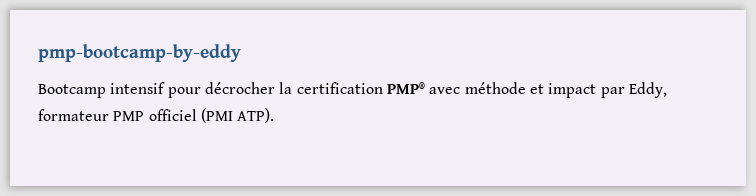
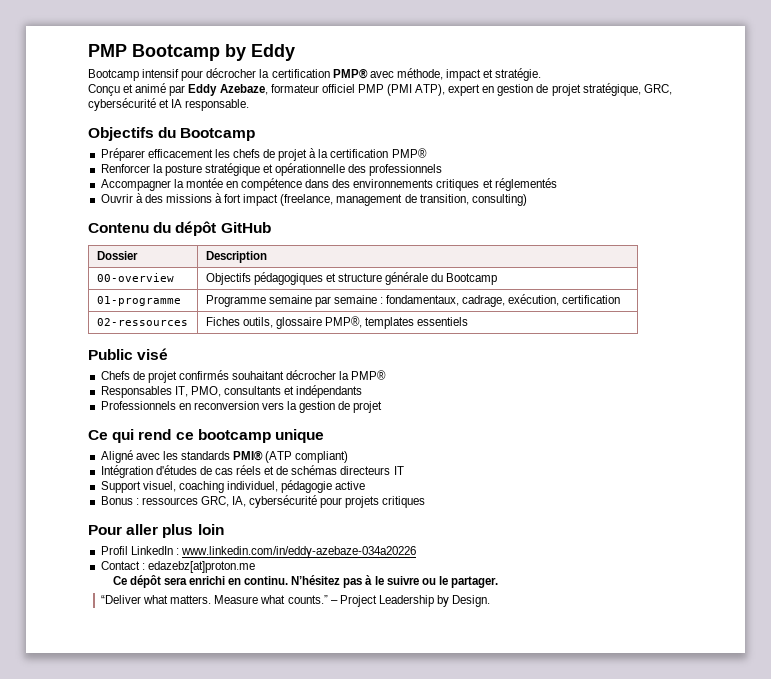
[38,44,241,62] pmp-bootcamp-by-eddy -> [88,44,295,61] PMP Bootcamp by Eddy
[464,82,667,98] [38,108,275,123] méthode et impact par Eddy, formateur PMP officiel (PMI ATP). -> [396,68,542,81] [88,83,672,96] [88,98,250,111] [88,127,256,141] [100,148,427,161] [100,163,443,176] [100,178,557,191] [100,193,527,206] [88,221,271,236] [96,251,138,260] [205,251,267,263] [96,273,174,282] [205,272,498,285] [96,296,181,306] [205,294,621,307] [96,318,188,326] [205,316,469,329] [88,348,169,360] [100,370,387,383] [100,385,363,398] [100,401,383,413] [88,429,324,443] [100,450,349,463] [100,465,404,478] [100,480,366,493] [100,495,426,508] [88,524,224,538] [100,546,416,558] [100,561,255,573] [112,575,498,588] [101,595,491,607] méthode, impact et stratégie. // Conçu et animé par Eddy Azebaze, formateur officiel PMP (PMI ATP), expert en gestion de projet stratégique, GRC, cybersécurité et IA responsable. // Objectifs du Bootcamp // Préparer efficacement les chefs de projet à la certification PMP® // Renforcer la posture stratégique et opérationnelle des professionnels // Accompagner la montée en compétence dans des environnements critiques et réglementés // Ouvrir à des missions à fort impact (freelance, management de transition, consulting) // Contenu du dépôt GitHub // Dossier | Description // 00-overview | Objectifs pédagogiques et structure générale du Bootcamp // 01-programme | Programme semaine par semaine : fondamentaux, cadrage, exécution, certification // 02-ressources | Fiches outils, glossaire PMP®, templates essentiels // Public visé // Chefs de projet confirmés souhaitant décrocher la PMP® // Responsables IT, PMO, consultants et indépendants // Professionnels en reconversion vers la gestion de projet // Ce qui rend ce bootcamp unique // Aligné avec les standards PMI® (ATP compliant) // Intégration d'études de cas réels et de schémas directeurs IT // Support visuel, coaching individuel, pédagogie active // Bonus : ressources GRC, IA, cybersécurité pour projets critiques // Pour aller plus loin // Profil LinkedIn : www.linkedin.com/in/eddy-azebaze-034a20226 // Contact : edazebz[at]proton.me // Ce dépôt sera enrichi en continu. N’hésitez pas à le suivre ou le partager. // “Deliver what matters. Measure what counts.” – Project Leadership by Design.

